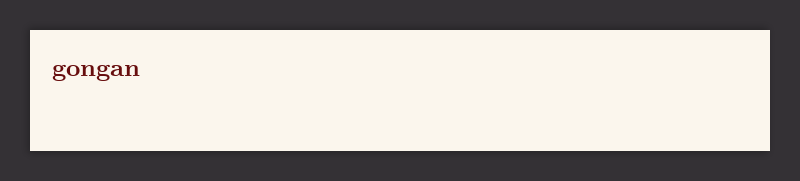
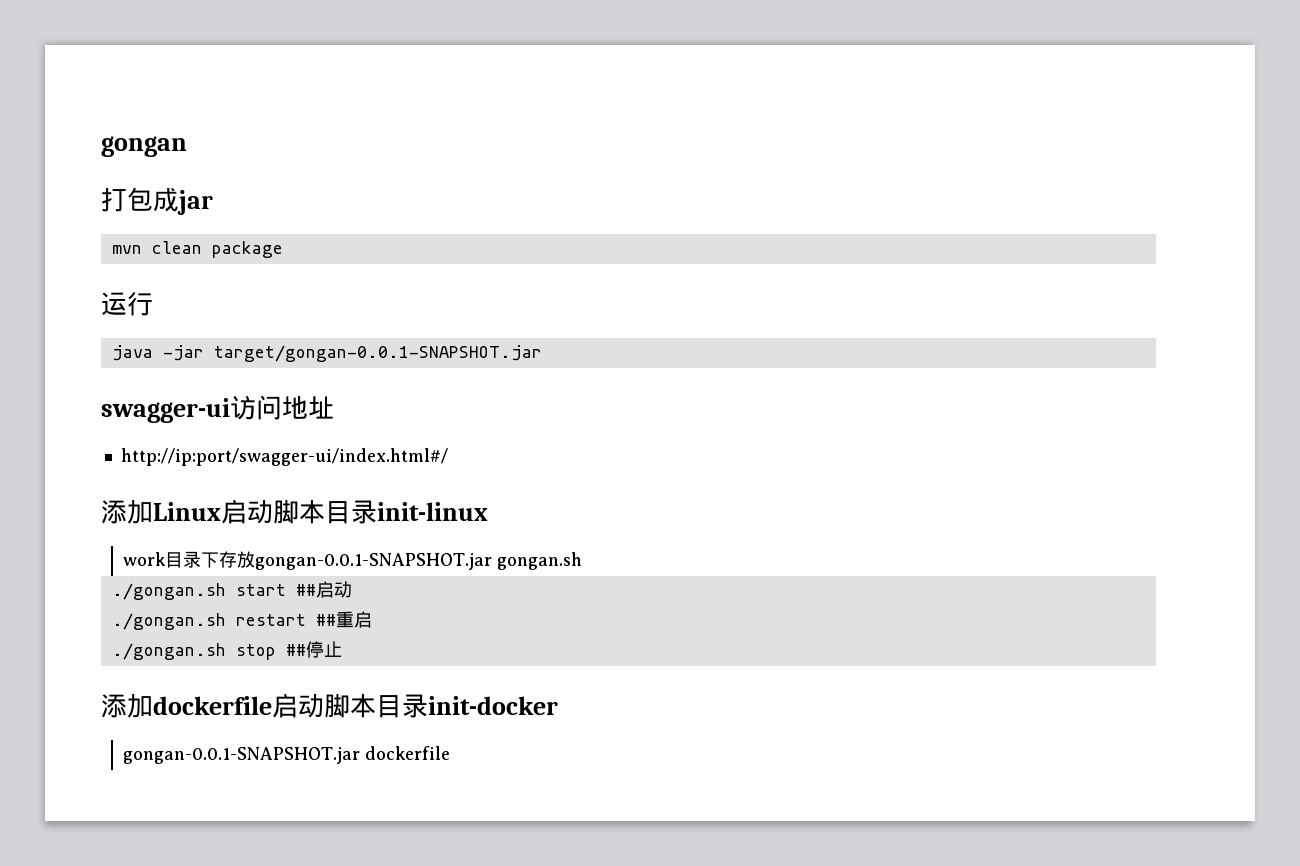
(140, 72) none -> [101,187,213,215] [111,241,283,258] [101,291,153,316] [111,345,542,362] [101,395,334,423] [120,448,448,466] [101,499,488,524] [123,551,583,570] [111,581,352,600] [111,611,372,630] [111,641,342,660] [101,693,558,718] [123,746,451,764] // 打包成jar // mvn clean package // 运行 // java -jar target/gongan-0.0.1-SNAPSHOT.jar // swagger-ui访问地址 // http://ip:port/swagger-ui/index.html#/ // 添加Linux启动脚本目录init-linux // work目录下存放gongan-0.0.1-SNAPSHOT.jar gongan.sh // ./gongan.sh start ##启动 // ./gongan.sh restart ##重启 // ./gongan.sh stop ##停止 // 添加dockerfile启动脚本目录init-docker // gongan-0.0.1-SNAPSHOT.jar dockerfile

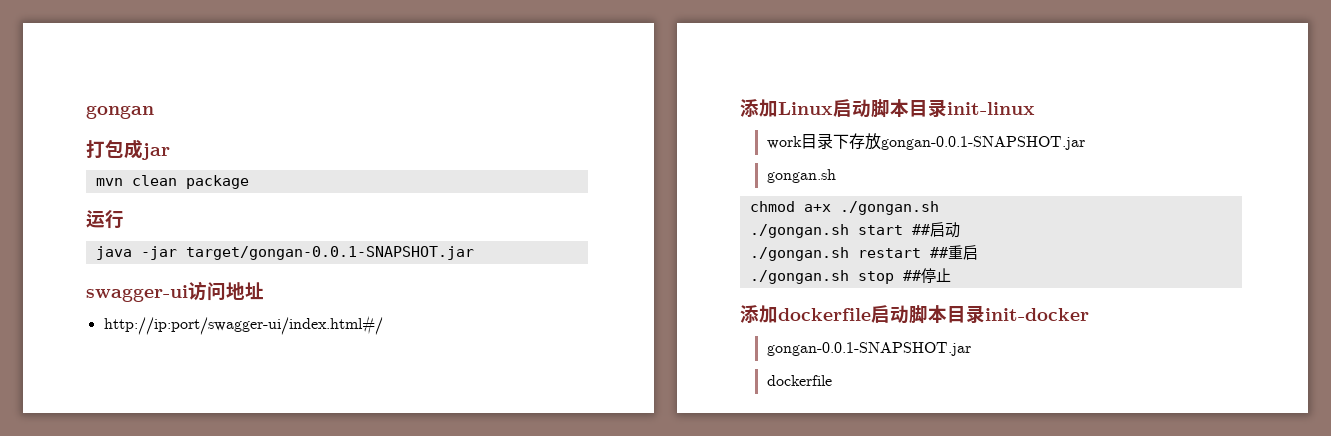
(493, 561) none -> (1085, 143) //
(583, 561) none -> [749,201,939,215] // chmod a+x ./gongan.sh
(361, 755) none -> (971, 349) //

